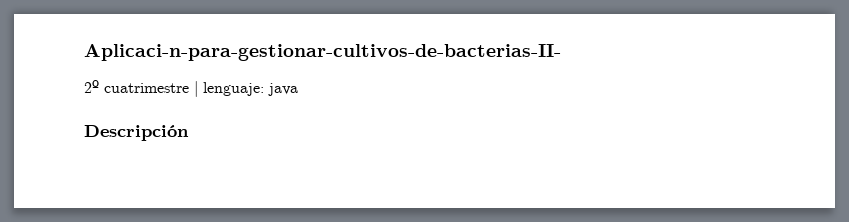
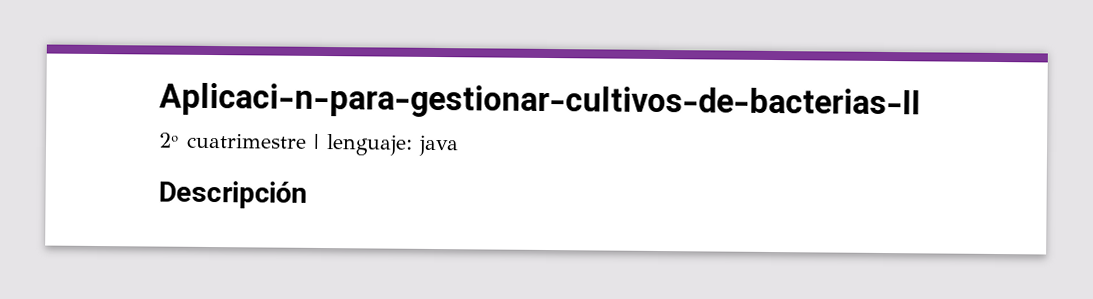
[84,44,561,61] Aplicaci-n-para-gestionar-cultivos-de-bacterias-II- -> [159,82,921,122] Aplicaci-n-para-gestionar-cultivos-de-bacterias-II

